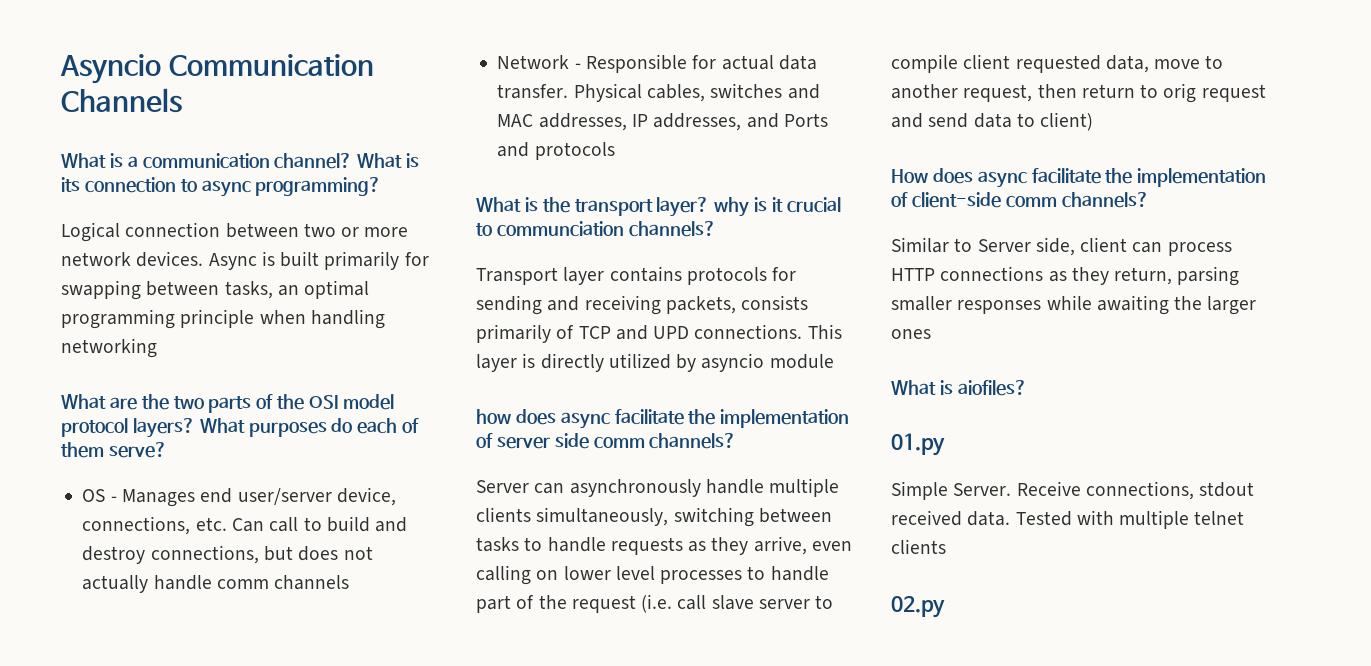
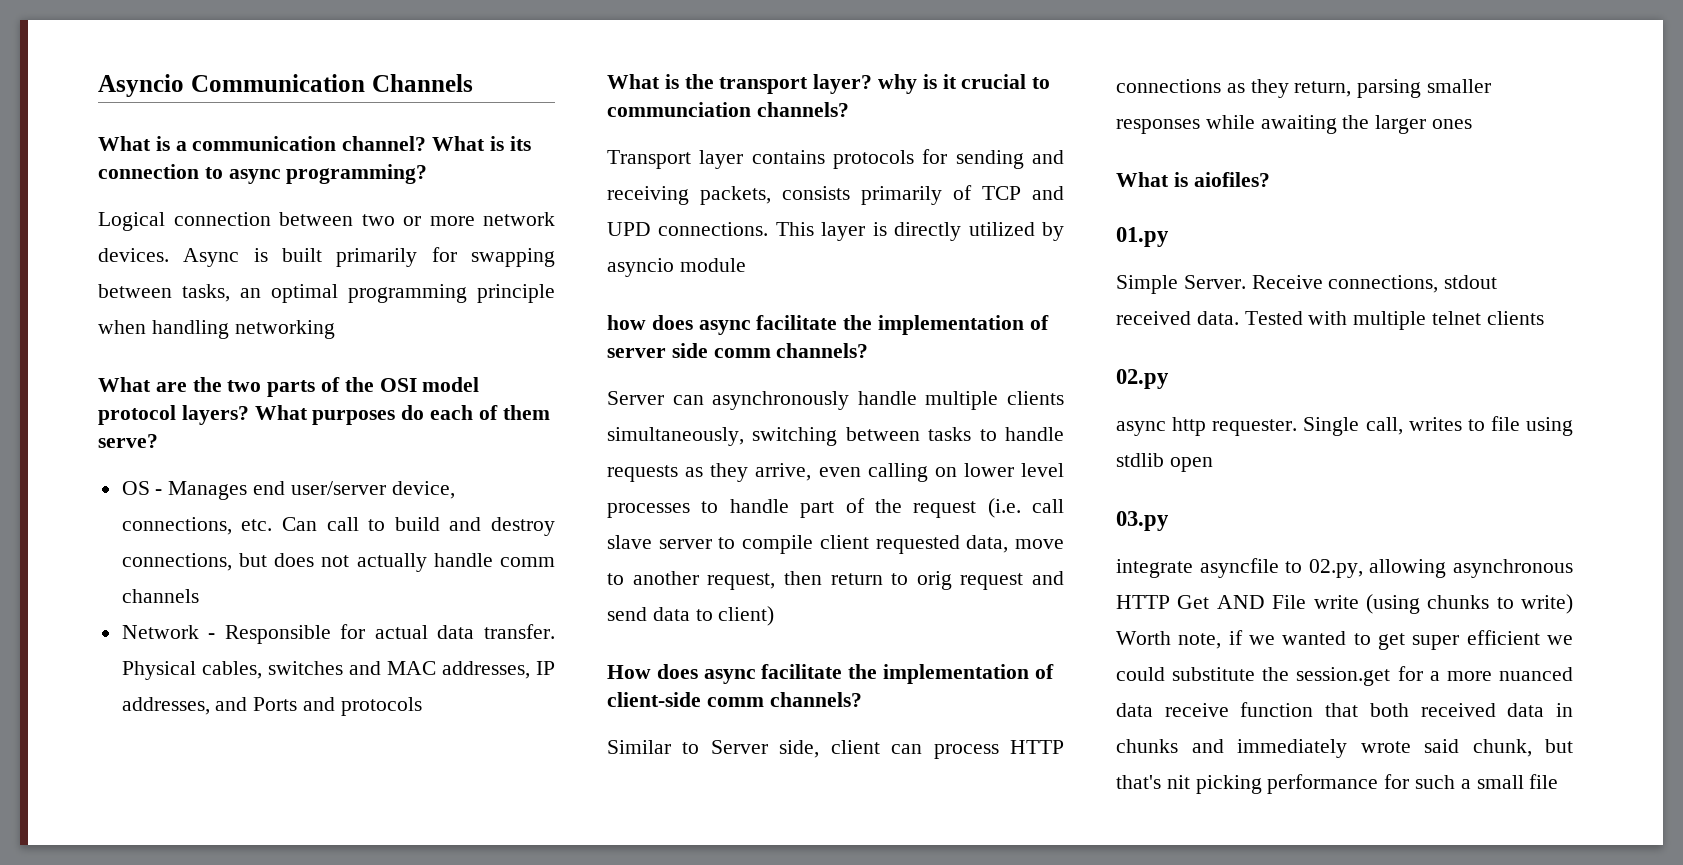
(945, 607) none -> [1116,416,1573,436] [1116,453,1213,472] [1116,511,1169,531] [1116,558,1573,578] [1116,594,1573,614] [1116,630,1573,650] [1116,666,1573,686] [1116,702,1573,717] [1116,739,1573,758] [1116,774,1559,794] // async http requester. Single call, writes to file using stdlib open // 03.py // integrate asyncfile to 02.py, allowing asynchronous HTTP Get AND File write (using chunks to write) Worth note, if we wanted to get super efficient we could substitute the session.get for a more nuanced data receive function that both received data in chunks and immediately wrote said chunk, but that's nit picking performance for such a small file

